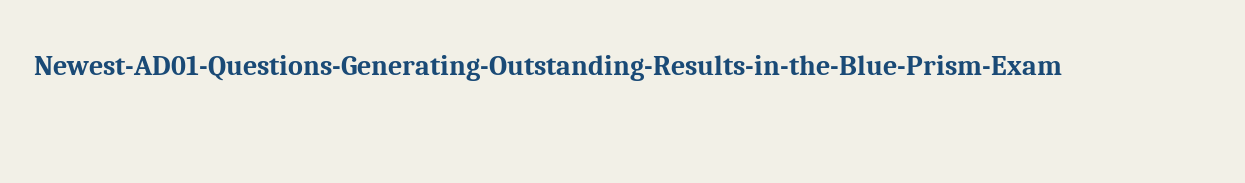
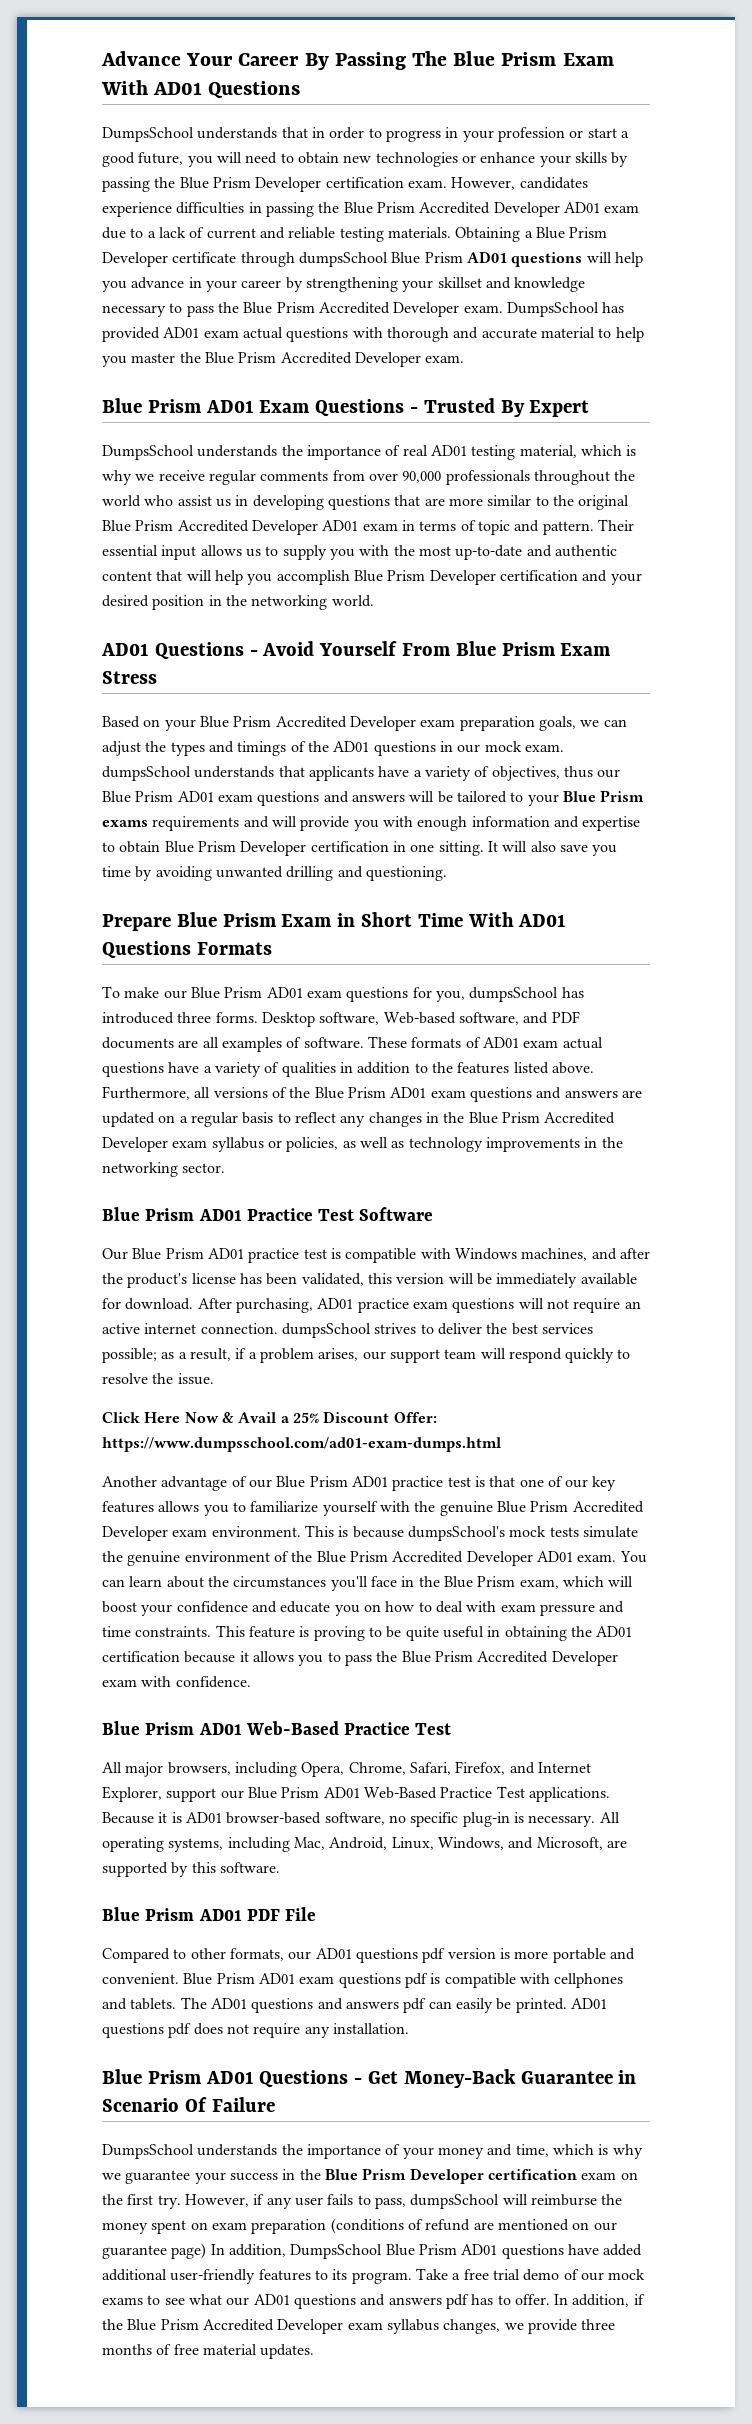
[34,55,1062,81] Newest-AD01-Questions-Generating-Outstanding-Results-in-the-Blue-Prism-Exam -> [101,51,614,70] [101,80,301,99] [102,127,629,142] [102,152,629,167] [102,177,588,192] [102,202,640,217] [102,227,608,242] [102,251,643,267] [102,277,586,292] [102,302,625,317] [102,327,644,342] [102,352,465,367] [102,398,590,417] [102,445,637,460] [102,470,636,485] [102,495,630,510] [102,519,634,535] [102,545,617,560] [102,570,642,585] [102,595,374,610] [101,641,612,660] [102,671,157,684] [102,716,627,731] [102,741,564,756] [102,766,621,781] [102,790,645,806] [102,816,641,831] [102,841,618,856] [102,866,447,881] [102,912,567,931] [102,941,272,959] [102,986,584,1002] [102,1011,580,1027] [102,1036,603,1052] [102,1062,594,1077] [102,1086,642,1102] [102,1112,616,1127] [102,1137,623,1152] [102,1162,226,1177] [102,1207,434,1221] [102,1248,650,1263] [102,1273,637,1288] [102,1298,641,1313] [102,1323,593,1338] [102,1348,631,1363] [102,1373,214,1385] [102,1411,437,1423] [102,1437,501,1452] [102,1476,617,1491] [102,1501,644,1516] [102,1525,638,1541] [102,1551,647,1566] [102,1576,634,1591] [102,1601,625,1616] [102,1625,633,1641] [102,1651,618,1666] [102,1676,251,1688] [102,1721,452,1735] [102,1761,591,1777] [102,1786,610,1802] [102,1812,620,1827] [102,1837,627,1852] [102,1862,280,1877] [102,1907,317,1921] [102,1948,635,1963] [102,1973,624,1988] [102,1997,607,2013] [102,2023,409,2038] [102,2069,637,2088] [102,2097,275,2112] [102,2144,643,2159] [102,2168,638,2184] [102,2194,623,2209] [102,2218,617,2234] [102,2243,643,2259] [102,2268,646,2284] [102,2294,645,2309] [102,2319,616,2334] [102,2344,315,2359] Advance Your Career By Passing The Blue Prism Exam With AD01 Questions // DumpsSchool understands that in order to progress in your profession or start a good future, you will need to obtain new technologies or enhance your skills by passing the Blue Prism Developer certification exam. However, candidates experience difficulties in passing the Blue Prism Accredited Developer AD01 exam due to a lack of current and reliable testing materials. Obtaining a Blue Prism Developer certificate through dumpsSchool Blue Prism AD01 questions will help you advance in your career by strengthening your skillset and knowledge necessary to pass the Blue Prism Accredited Developer exam. DumpsSchool has provided AD01 exam actual questions with thorough and accurate material to help you master the Blue Prism Accredited Developer exam. // Blue Prism AD01 Exam Questions - Trusted By Expert // DumpsSchool understands the importance of real AD01 testing material, which is why we receive regular comments from over 90,000 professionals throughout the world who assist us in developing questions that are more similar to the original Blue Prism Accredited Developer AD01 exam in terms of topic and pattern. Their essential input allows us to supply you with the most up-to-date and authentic content that will help you accomplish Blue Prism Developer certification and your desired position in the networking world. // AD01 Questions - Avoid Yourself From Blue Prism Exam Stress // Based on your Blue Prism Accredited Developer exam preparation goals, we can adjust the types and timings of the AD01 questions in our mock exam. dumpsSchool understands that applicants have a variety of objectives, thus our Blue Prism AD01 exam questions and answers will be tailored to your Blue Prism exams requirements and will provide you with enough information and expertise to obtain Blue Prism Developer certification in one sitting. It will also save you time by avoiding unwanted drilling and questioning. // Prepare Blue Prism Exam in Short Time With AD01 Questions Formats // To make our Blue Prism AD01 exam questions for you, dumpsSchool has introduced three forms. Desktop software, Web-based software, and PDF documents are all examples of software. These formats of AD01 exam actual questions have a variety of qualities in addition to the features listed above. Furthermore, all versions of the Blue Prism AD01 exam questions and answers are updated on a regular basis to reflect any changes in the Blue Prism Accredited Developer exam syllabus or policies, as well as technology improvements in the networking sector. // Blue Prism AD01 Practice Test Software // Our Blue Prism AD01 practice test is compatible with Windows machines, and after the product's license has been validated, this version will be immediately available for download. After purchasing, AD01 practice exam questions will not require an active internet connection. dumpsSchool strives to deliver the best services possible; as a result, if a problem arises, our support team will respond quickly to resolve the issue. // Click Here Now & Avail a 25% Discount Offer: https://www.dumpsschool.com/ad01-exam-dumps.html // Another advantage of our Blue Prism AD01 practice test is that one of our key features allows you to familiarize yourself with the genuine Blue Prism Accredited Developer exam environment. This is because dumpsSchool's mock tests simulate the genuine environment of the Blue Prism Accredited Developer AD01 exam. You can learn about the circumstances you'll face in the Blue Prism exam, which will boost your confidence and educate you on how to deal with exam pressure and time constraints. This feature is proving to be quite useful in obtaining the AD01 certification because it allows you to pass the Blue Prism Accredited Developer exam with confidence. // Blue Prism AD01 Web-Based Practice Test // All major browsers, including Opera, Chrome, Safari, Firefox, and Internet Explorer, support our Blue Prism AD01 Web-Based Practice Test applications. Because it is AD01 browser-based software, no specific plug-in is necessary. All operating systems, including Mac, Android, Linux, Windows, and Microsoft, are supported by this software. // Blue Prism AD01 PDF File // Compared to other formats, our AD01 questions pdf version is more portable and convenient. Blue Prism AD01 exam questions pdf is compatible with cellphones and tablets. The AD01 questions and answers pdf can easily be printed. AD01 questions pdf does not require any installation. // Blue Prism AD01 Questions - Get Money-Back Guarantee in Scenario Of Failure // DumpsSchool understands the importance of your money and time, which is why we guarantee your success in the Blue Prism Developer certification exam on the first try. However, if any user fails to pass, dumpsSchool will reimburse the money spent on exam preparation (conditions of refund are mentioned on our guarantee page) In addition, DumpsSchool Blue Prism AD01 questions have added additional user-friendly features to its program. Take a free trial demo of our mock exams to see what our AD01 questions and answers pdf has to offer. In addition, if the Blue Prism Accredited Developer exam syllabus changes, we provide three months of free material updates.

